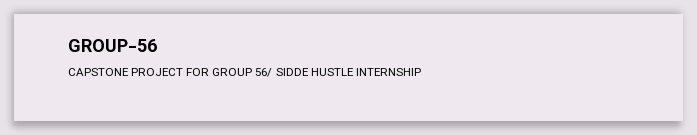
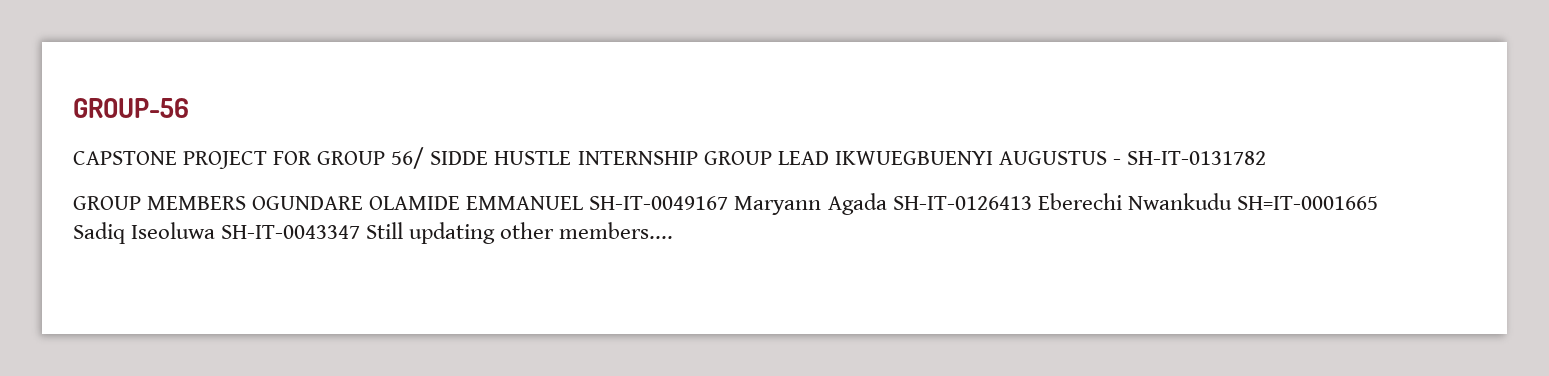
(421, 72) none -> [703,151,1266,165] [73,193,1378,215] [73,222,674,244] GROUP LEAD IKWUEGBUENYI AUGUSTUS - SH-IT-0131782 // GROUP MEMBERS OGUNDARE OLAMIDE EMMANUEL SH-IT-0049167 Maryann Agada SH-IT-0126413 Eberechi Nwankudu SH=IT-0001665 Sadiq Iseoluwa SH-IT-0043347 Still updating other members....

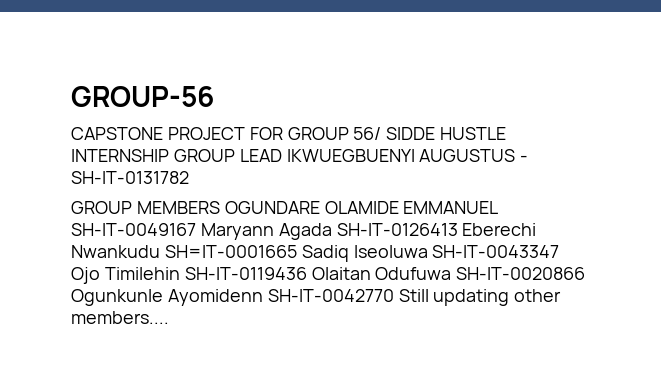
(361, 232) none -> [71,267,586,284] [71,289,394,306] Ojo Timilehin SH-IT-0119436 Olaitan Odufuwa SH-IT-0020866 Ogunkunle Ayomidenn SH-IT-0042770

